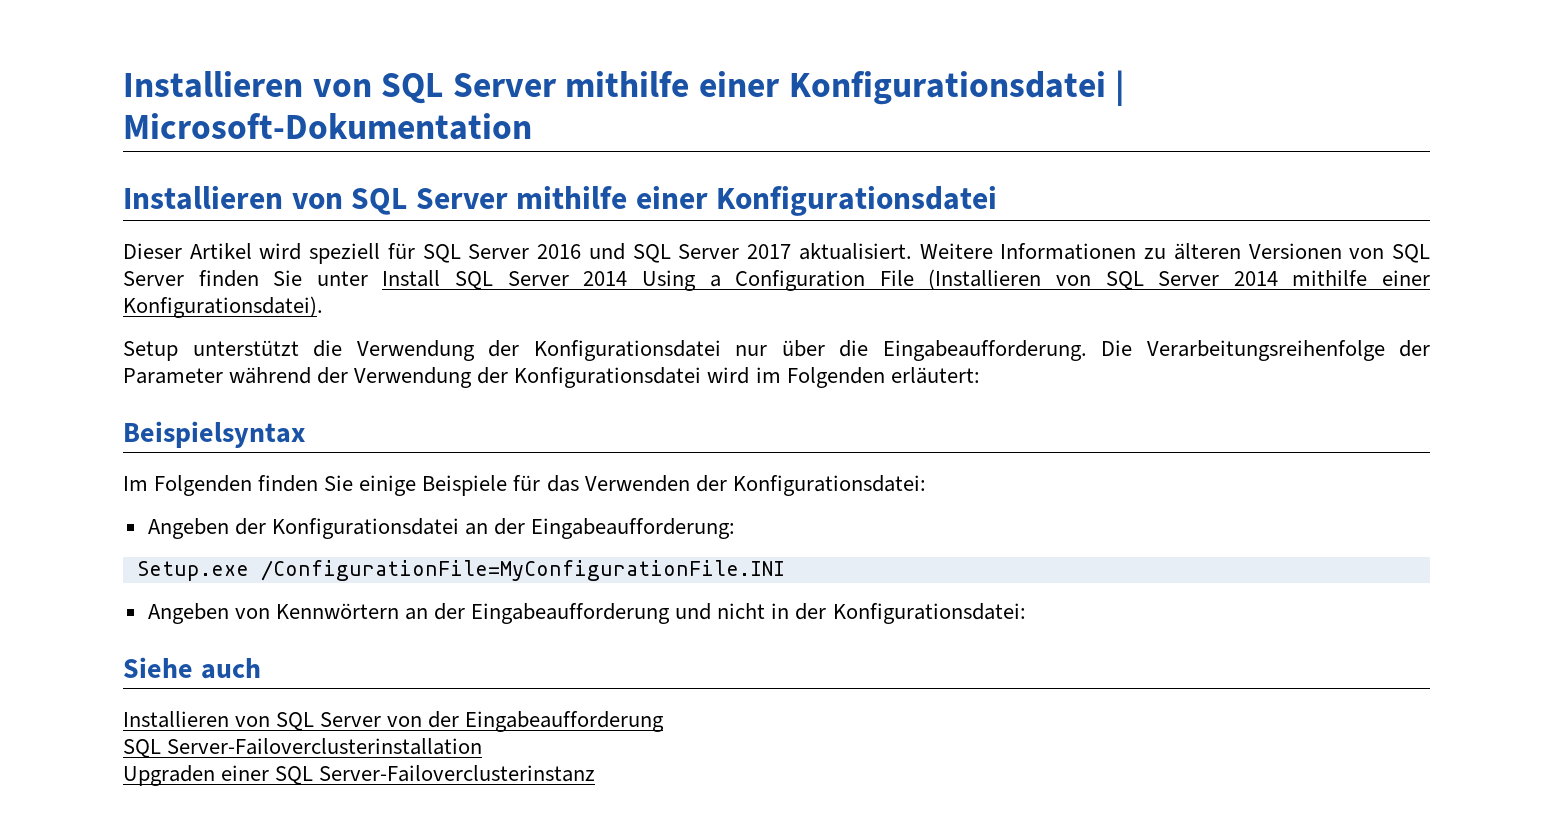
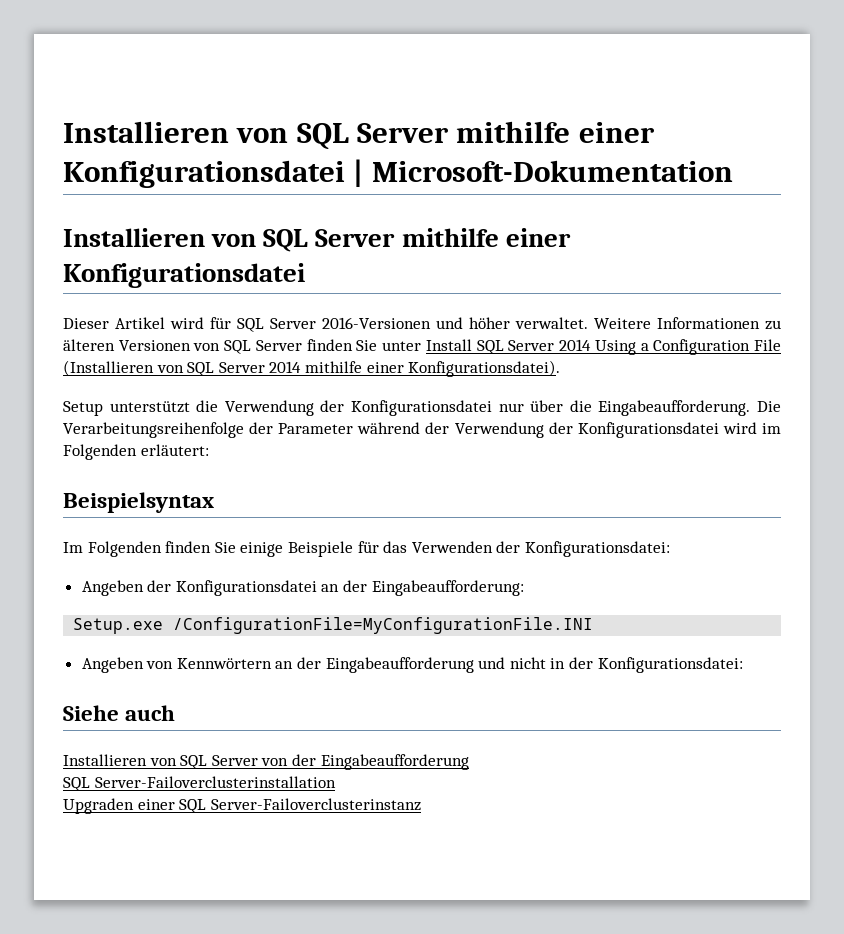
[309,243,381,264] speziell -> (204, 323) none
[537,243,912,263] 2016 und SQL Server 2017 aktualisiert. -> [322,317,588,329] 2016-Versionen und höher verwaltet.

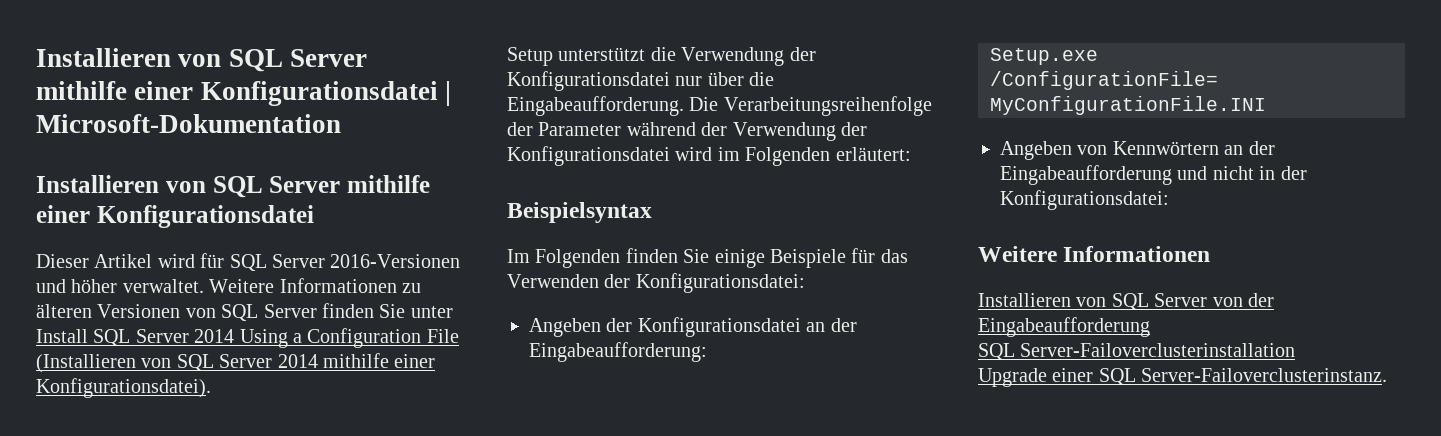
[63,705,176,721] Siehe auch -> [978,246,1211,262] Weitere Informationen
[63,798,134,814] Upgraden -> [978,368,1047,387] Upgrade
[210,798,421,811] Server-Failoverclusterinstanz -> [1141,368,1388,382] Server-Failoverclusterinstanz.

